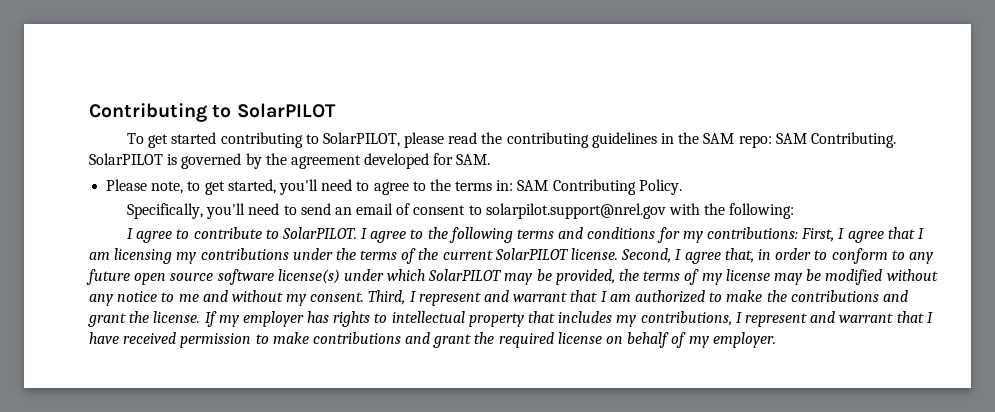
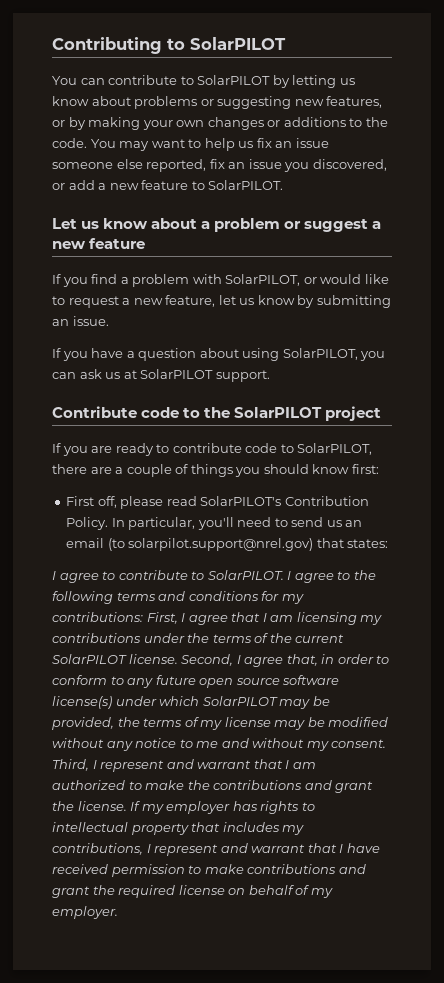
[127,132,896,148] [89,153,491,169] [106,179,636,195] To get started contributing to SolarPILOT, please read the contributing guidelines in the SAM repo: SAM Contributing. SolarPILOT is governed by the agreement developed for SAM. // Please note, to get started, you'll need to agree to the terms in: SAM Contributing -> [52,75,355,88] [52,96,383,109] [52,117,388,130] [52,138,329,151] [52,159,387,172] [52,180,284,190] [52,218,382,232] [52,238,146,249] [52,274,389,287] [52,295,391,308] [52,316,109,326] [52,348,386,361] [52,369,270,382] [52,406,382,421] [52,443,373,456] [52,464,379,477] [66,496,369,509] You can contribute to SolarPILOT by letting us know about problems or suggesting new features, or by making your own changes or additions to the code. You may want to help us fix an issue someone else reported, fix an issue you discovered, or add a new feature to SolarPILOT. // Let us know about a problem or suggest a new feature // If you find a problem with SolarPILOT, or would like to request a new feature, let us know by submitting an issue. // If you have a question about using SolarPILOT, you can ask us at SolarPILOT support. // Contribute code to the SolarPILOT project // If you are ready to contribute code to SolarPILOT, there are a couple of things you should know first: // First off, please read SolarPILOT's Contribution
[127,203,204,219] // Specifically, -> [111,517,196,530] In particular,
(331, 209) none -> [326,520,342,527] us
[396,203,795,219] of consent to solarpilot.support@nrel.gov with the following: -> [107,538,389,551] (to solarpilot.support@nrel.gov) that states:

